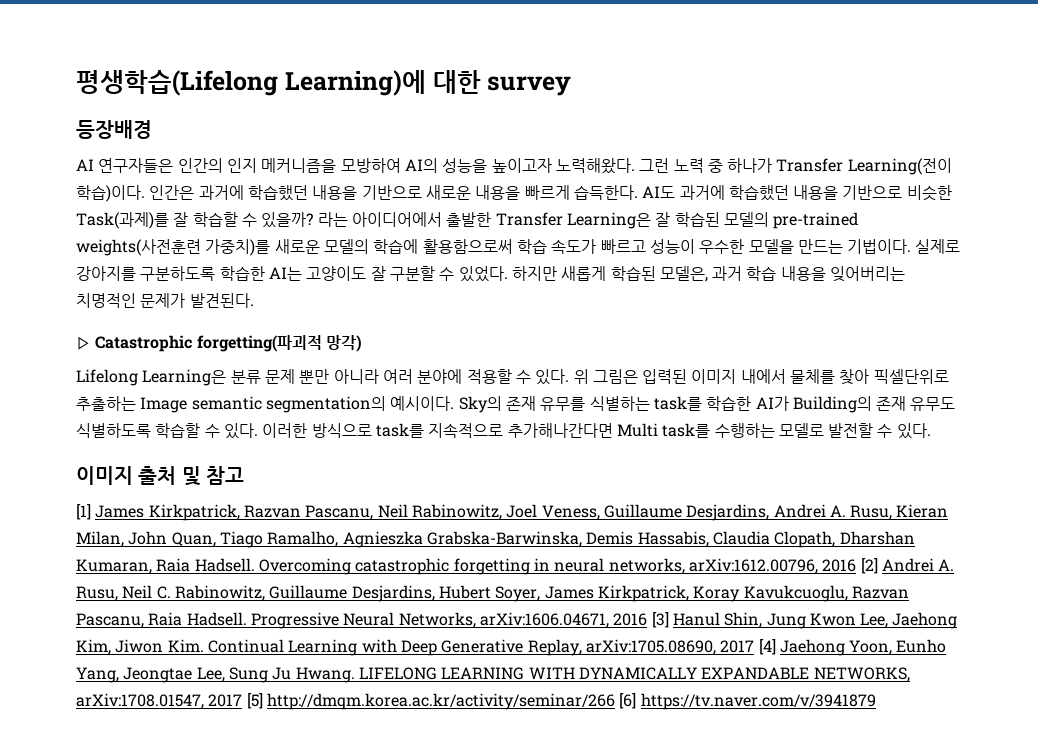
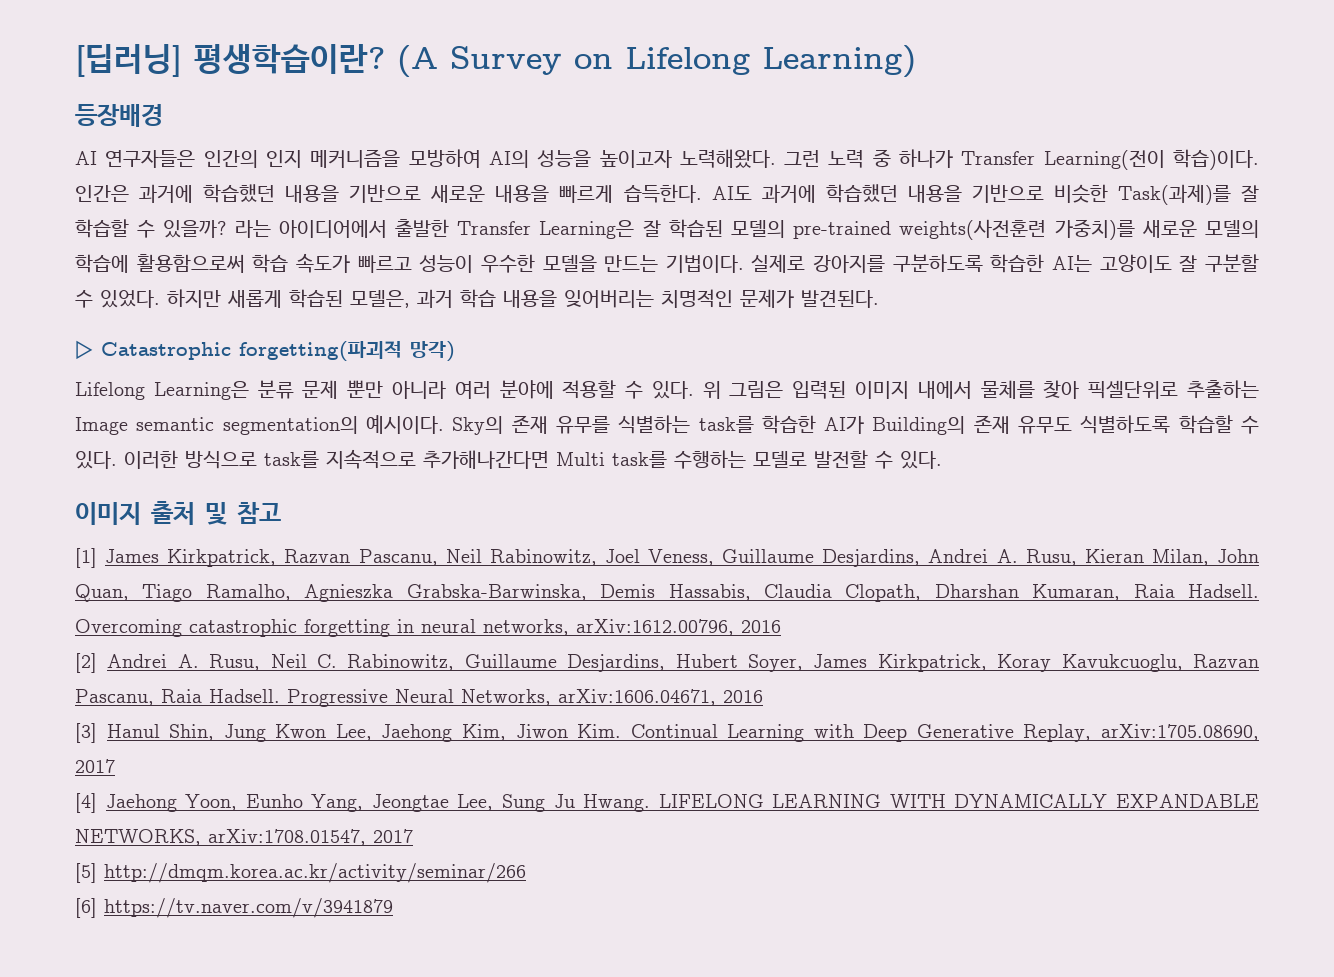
[76,70,572,96] 평생학습(Lifelong Learning)에 대한 survey -> [75,44,916,78] [딥러닝] 평생학습이란? (A Survey on Lifelong Learning)
(857, 565) none -> (781, 626) //
(648, 619) none -> (763, 696) //
(755, 646) none -> (115, 766) //
(243, 700) none -> (413, 836) //
(615, 701) none -> (526, 873) //

